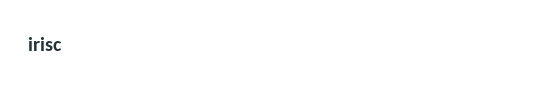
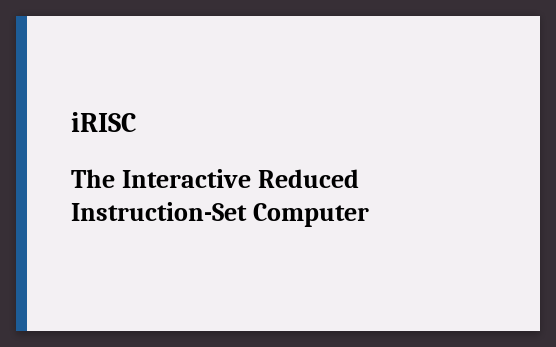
[28,37,62,51] irisc -> [71,112,136,132] [71,169,359,188] [71,202,369,227] iRISC // The Interactive Reduced Instruction-Set Computer

